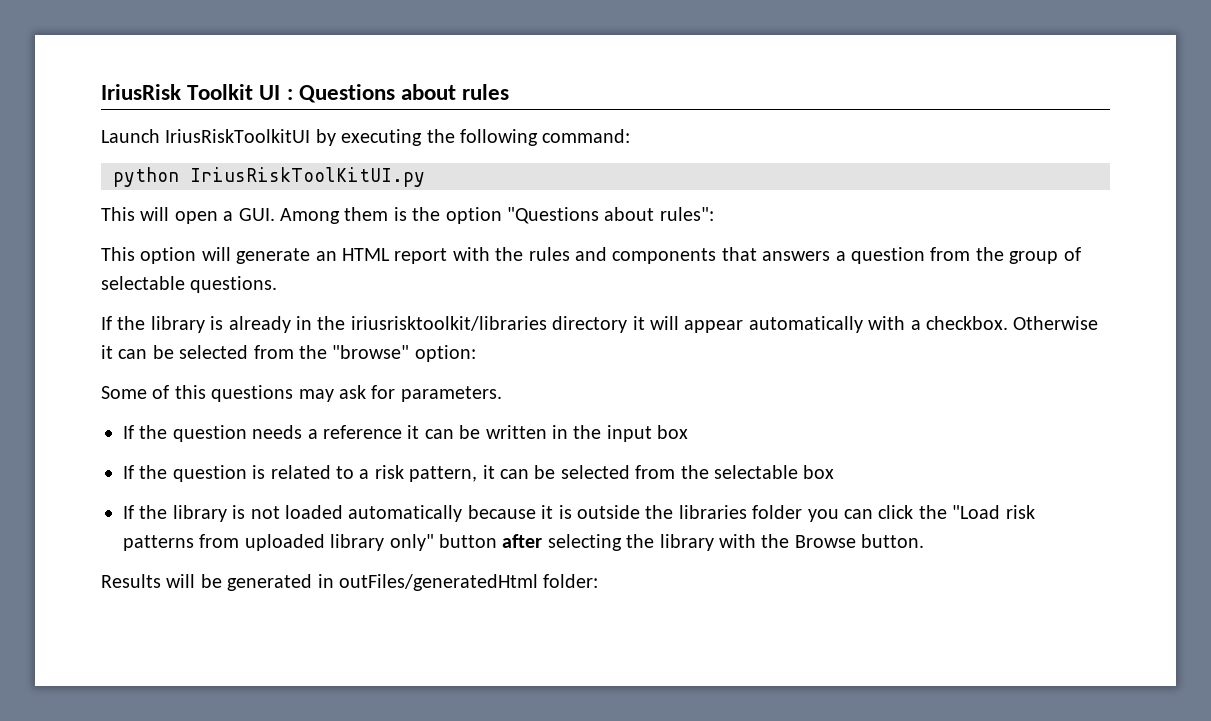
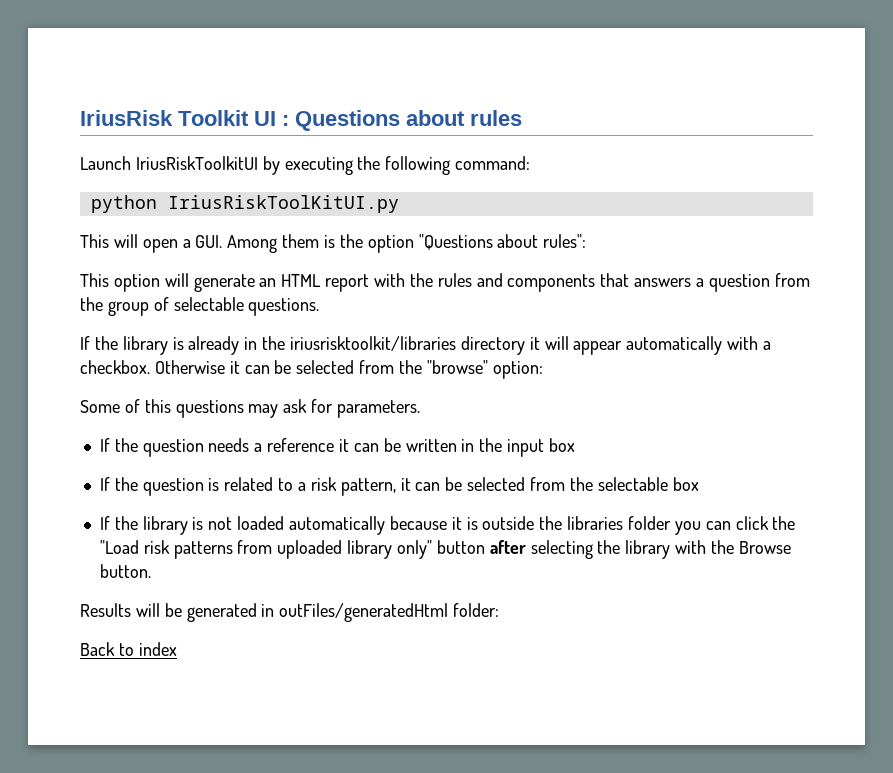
(599, 581) none -> [80,642,177,656] // Back to index

